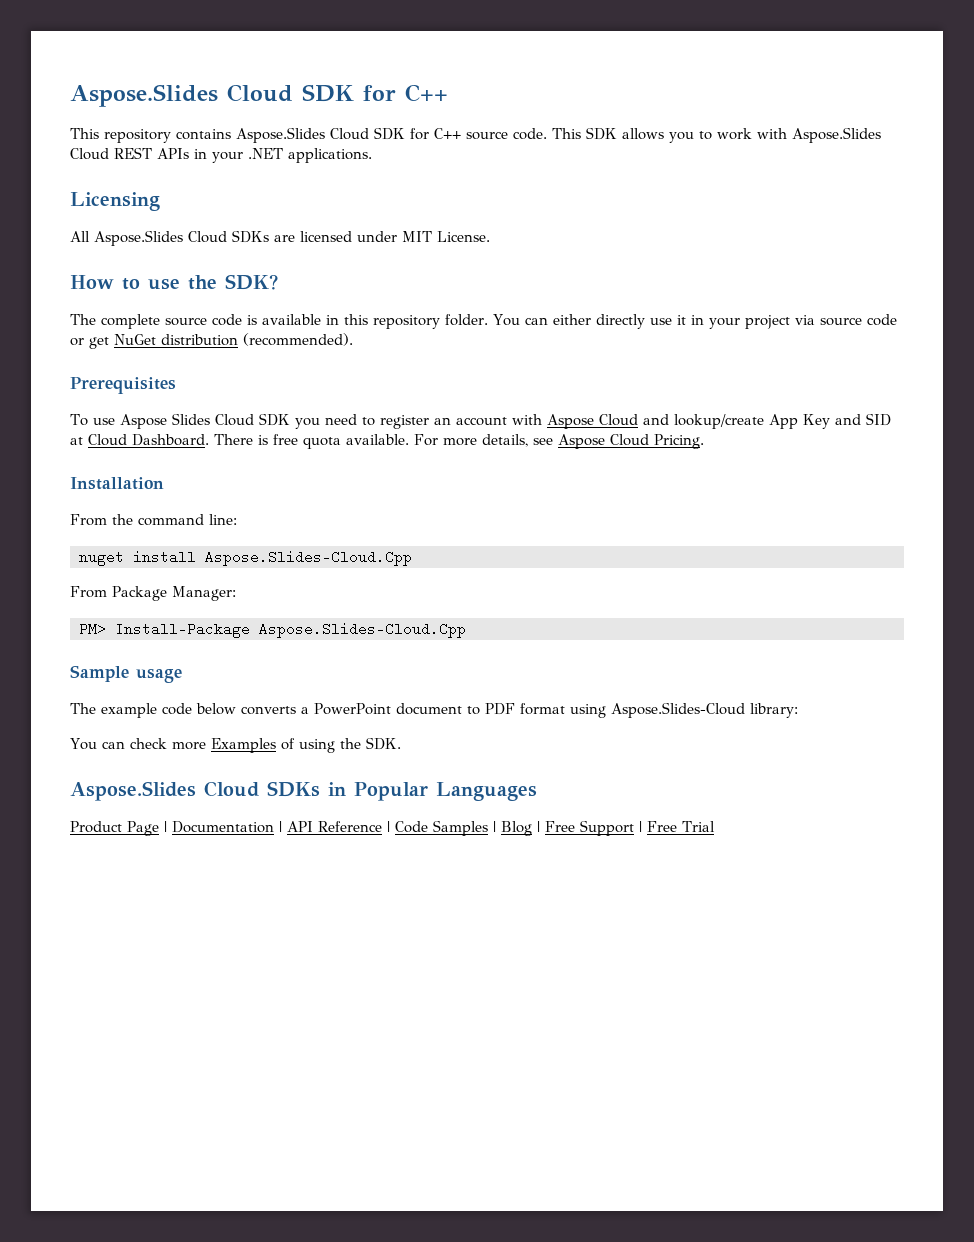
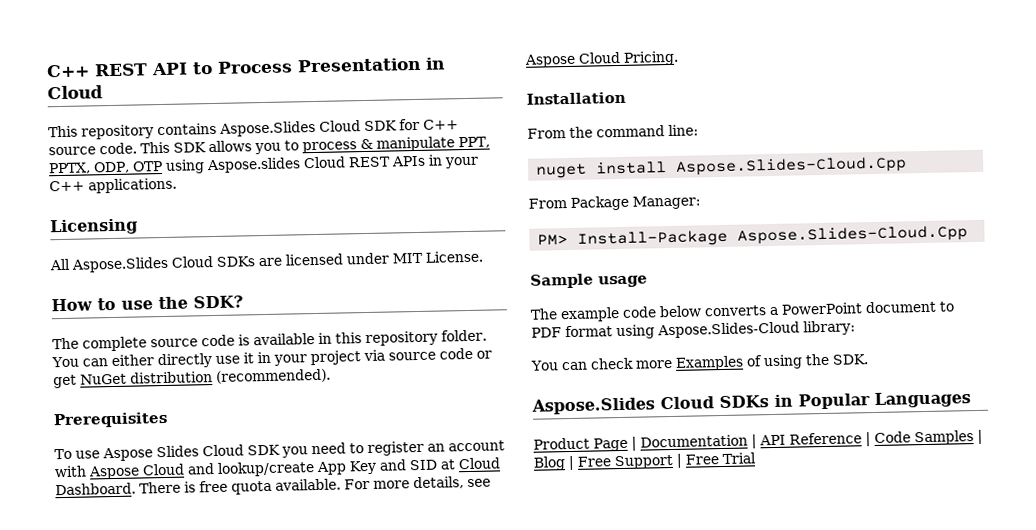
[70,84,448,107] Aspose.Slides Cloud SDK for C++ -> [46,57,445,78] [47,85,103,100] C++ REST API to Process Presentation in Cloud
[717,127,881,143] work with Aspose.Slides -> [302,136,490,154] [48,157,301,175] process & manipulate PPT, PPTX, ODP, OTP using Aspose.slides
[248,148,283,159] .NET -> [49,180,85,192] C++

